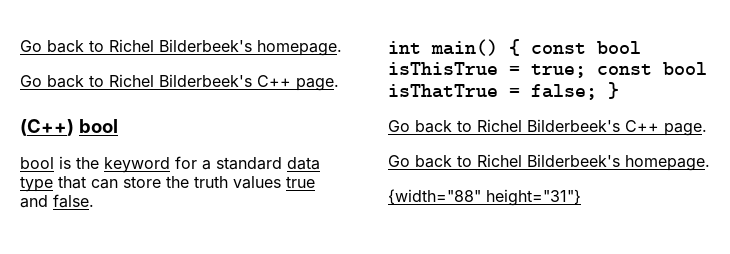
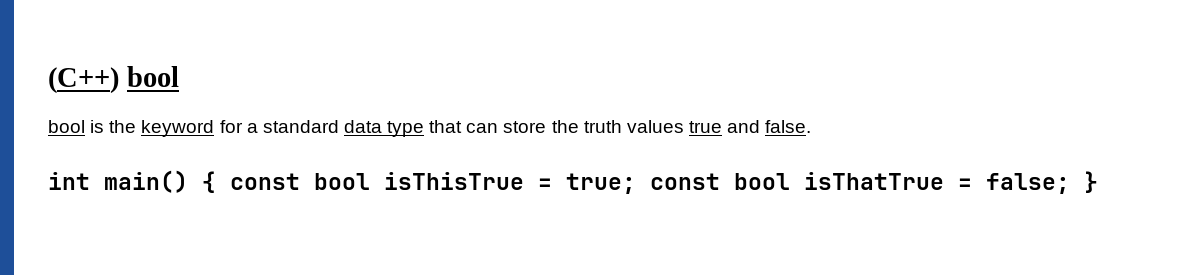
[20,39,342,56] [20,74,339,91] Go back to Richel Bilderbeek's homepage. // Go back to Richel Bilderbeek's C++ page. // -> (48, 80) none
[388,119,707,136] [388,154,710,171] [388,189,581,206] // Go back to Richel Bilderbeek's C++ page. // Go back to Richel Bilderbeek's homepage. // {width="88" height="31"} -> (1098, 182) none

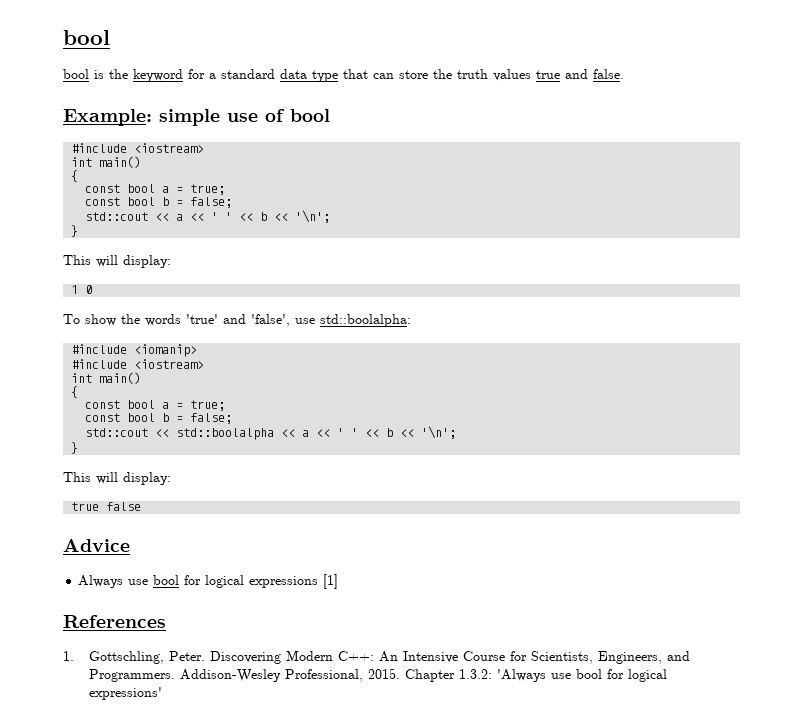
[48,67,119,94] (C++) -> (63, 37) none
[48,170,1098,194] // int main() { const bool isThisTrue = true; const bool isThatTrue = false; } -> [63,109,330,126] [71,143,205,153] [71,156,142,168] [71,170,79,182] [85,184,226,195] [85,197,233,208] [85,210,331,223] [71,225,79,237] [63,255,171,268] [71,285,93,294] [63,314,411,327] [71,344,198,357] [71,359,205,369] [71,372,142,384] [71,386,79,398] [85,400,226,411] [85,413,233,424] [85,426,457,440] [71,442,79,454] [63,472,171,485] [71,502,142,511] [63,539,130,552] [78,574,339,589] [63,615,166,628] [63,650,690,664] [88,668,667,682] [88,687,162,700] // Example: simple use of bool // #include <iostream> // int main() // { // const bool a = true; // const bool b = false; // std::cout << a << ' ' << b << '\n'; // } // This will display: // 1 0 // To show the words 'true' and 'false', use std::boolalpha: // #include <iomanip> // #include <iostream> // int main() // { // const bool a = true; // const bool b = false; // std::cout << std::boolalpha << a << ' ' << b << '\n'; // } // This will display: // true false // Advice // Always use bool for logical expressions [1] // References // 1. Gottschling, Peter. Discovering Modern C++: An Intensive Course for Scientists, Engineers, and Programmers. Addison-Wesley Professional, 2015. Chapter 1.3.2: 'Always use bool for logical expressions'

